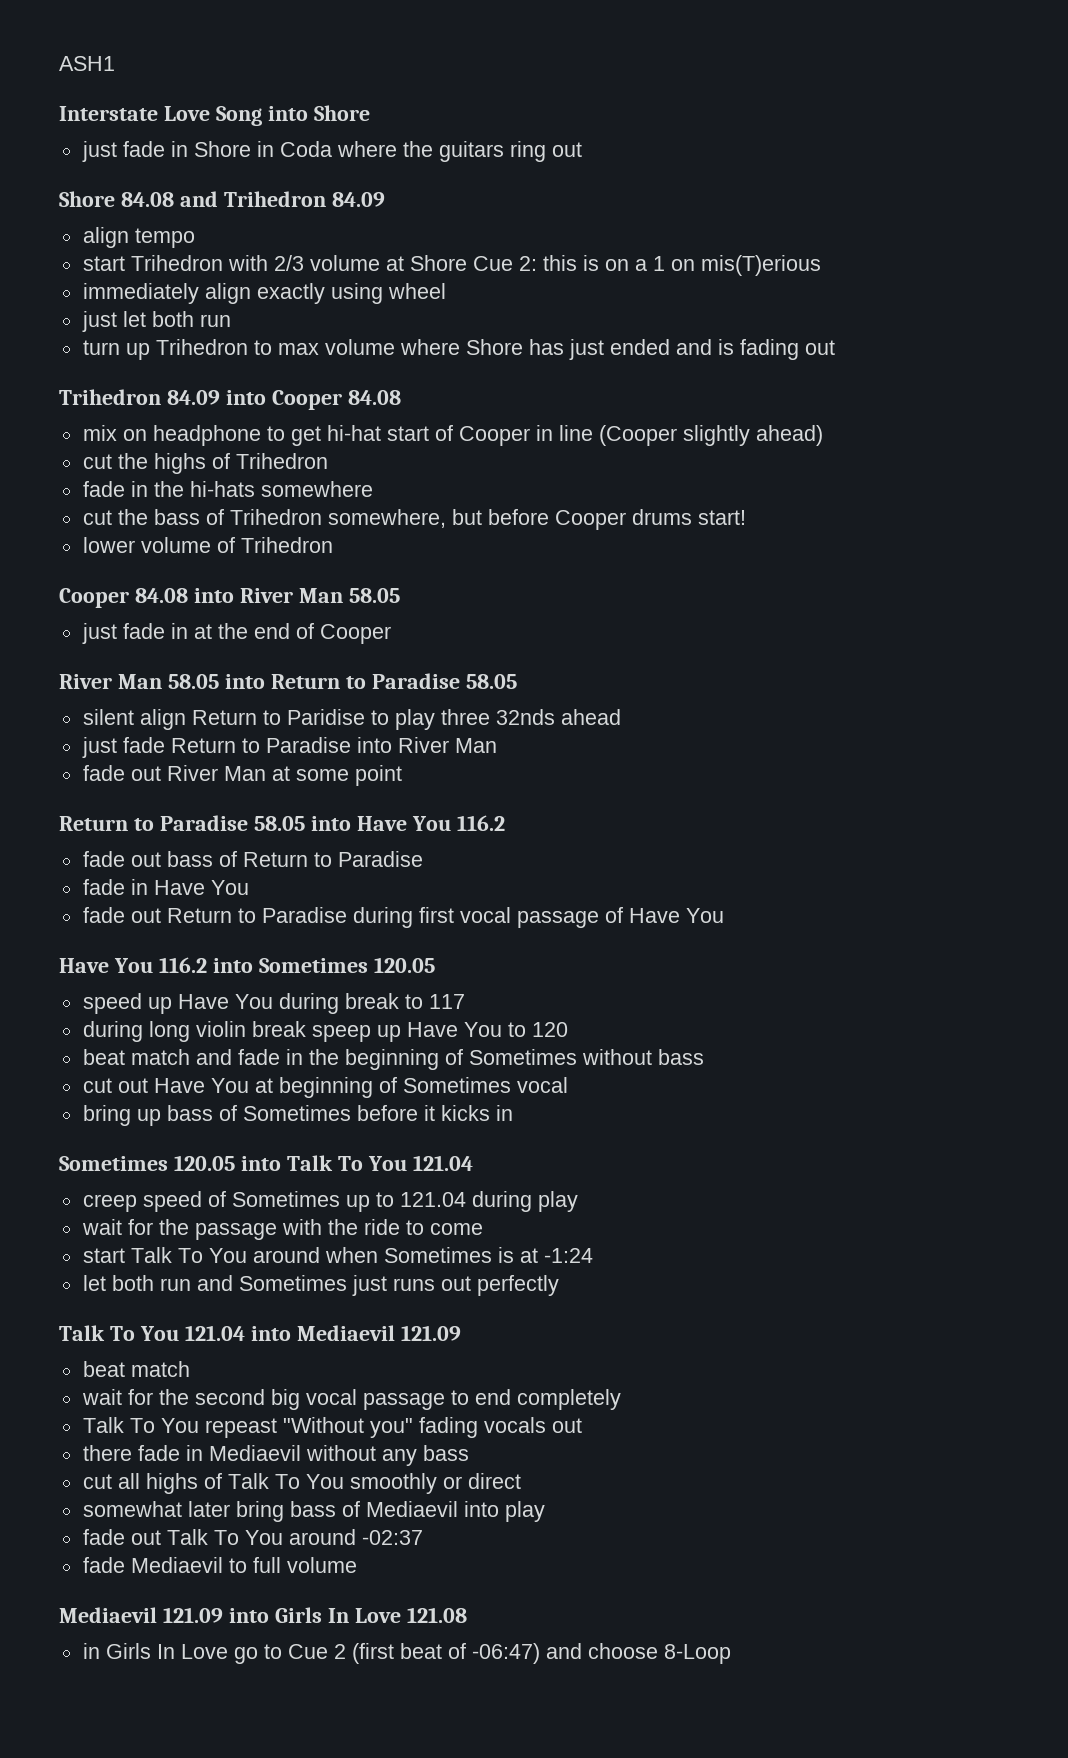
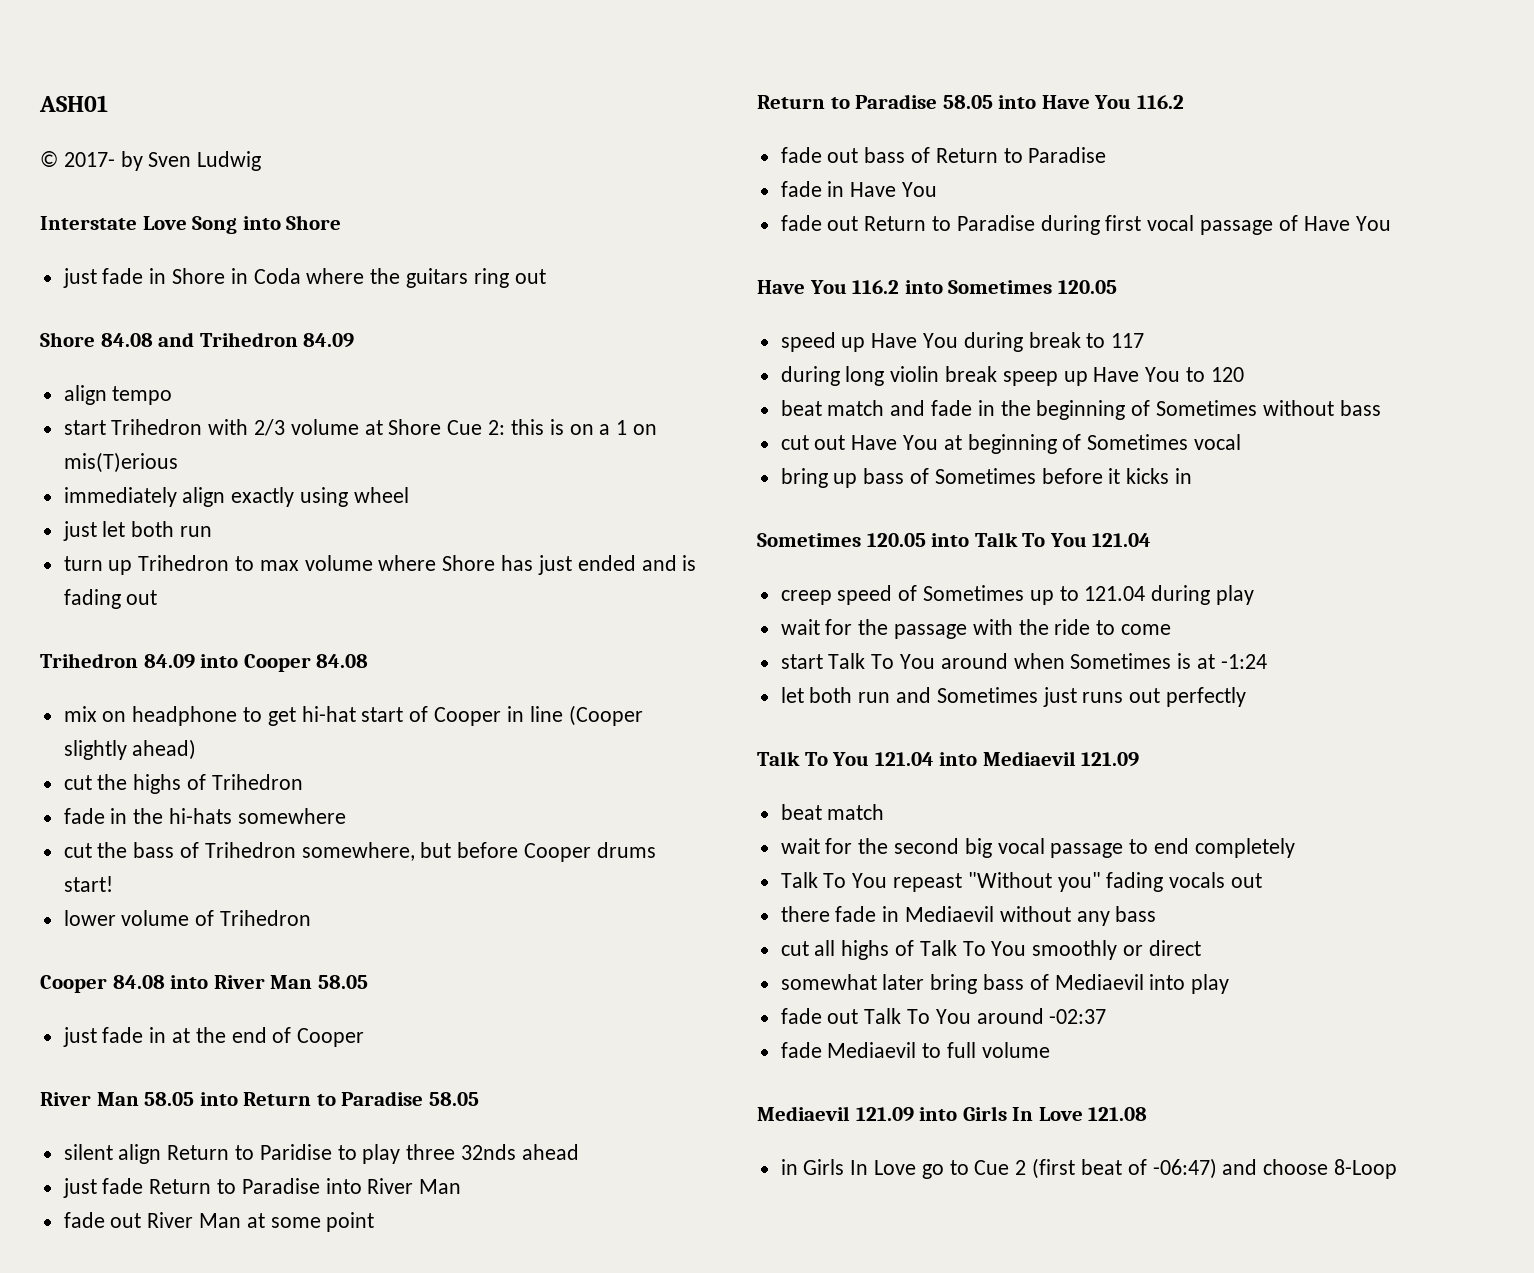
[59,56,115,71] ASH1 -> [39,95,108,112] [40,151,262,171] ASH01 // © 2017- by Sven Ludwig

